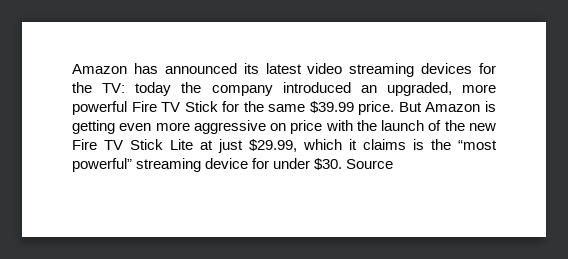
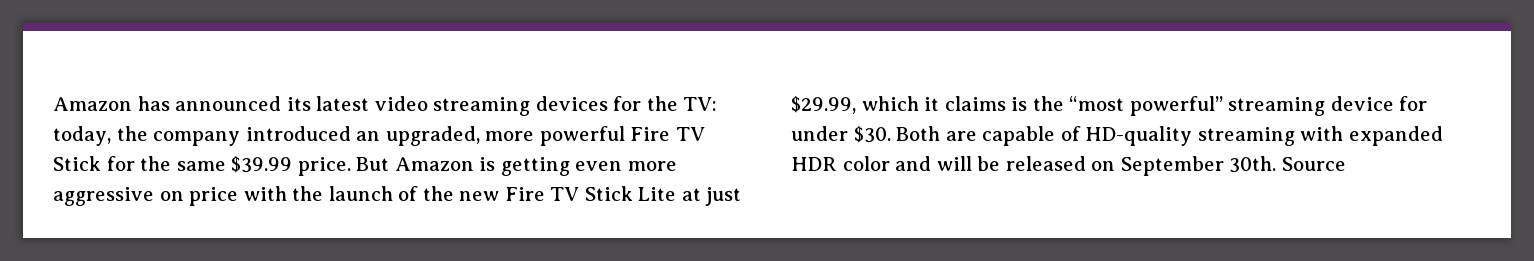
[135,82,172,96] today -> [53,126,111,146] today,
(343, 164) none -> [896,126,1443,146] [791,156,1277,176] Both are capable of HD-quality streaming with expanded HDR color and will be released on September 30th.

